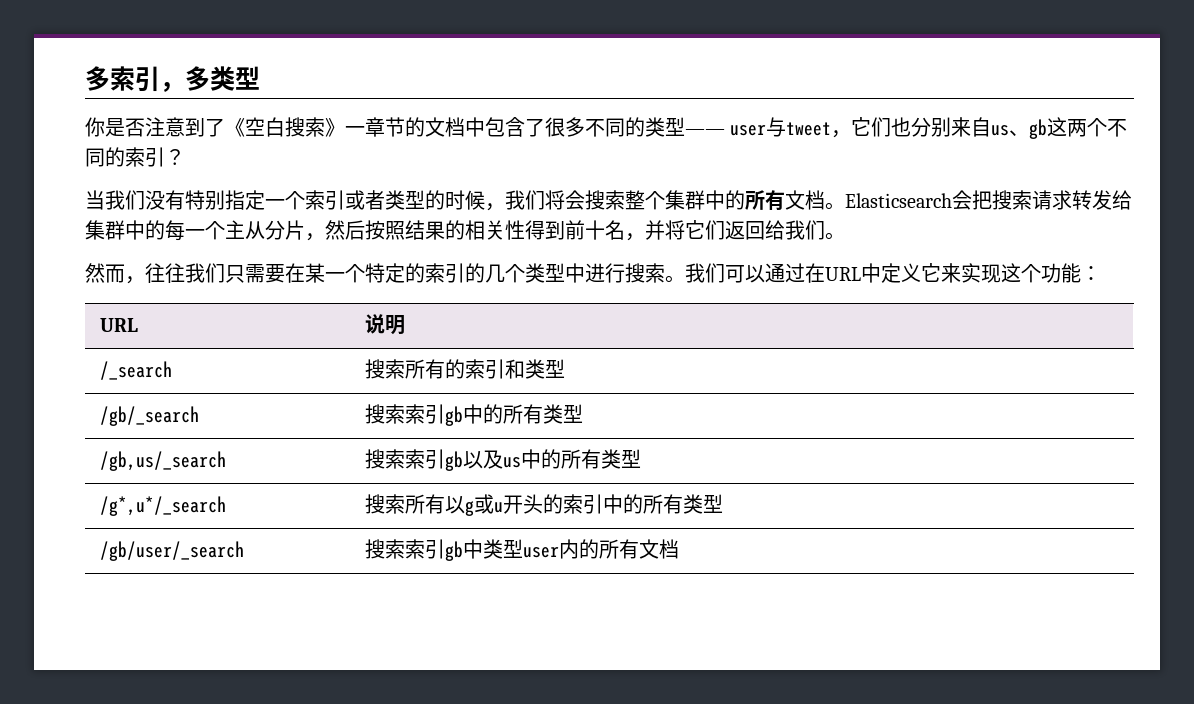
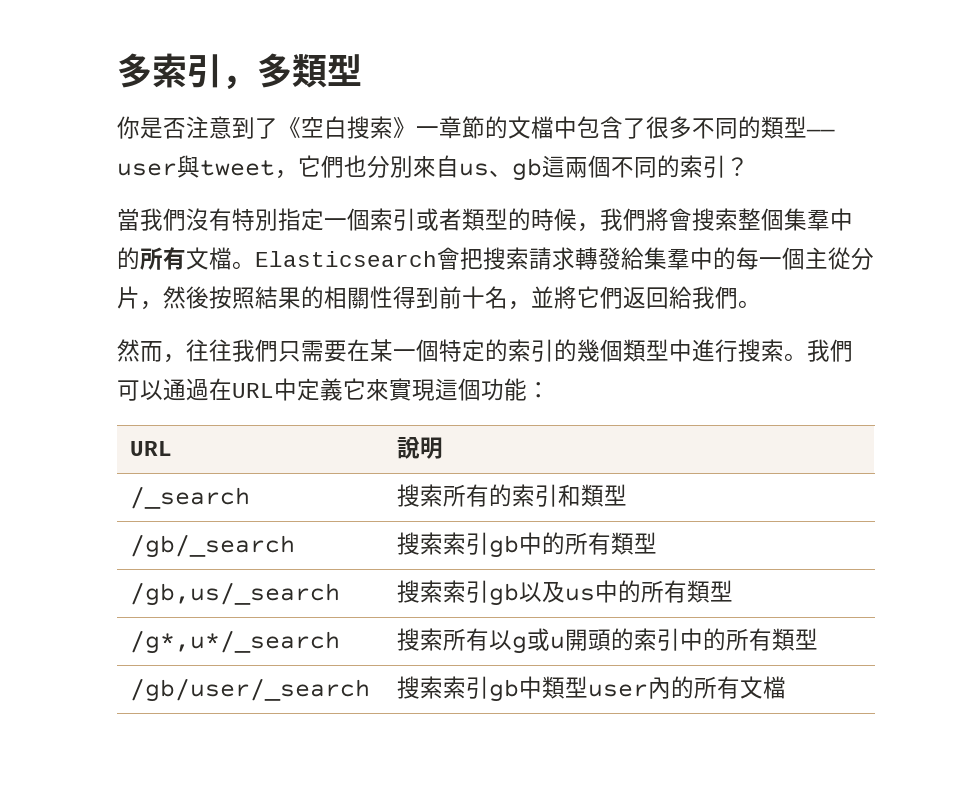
[210,66,235,91] 类 -> [292,54,327,88] 類
[385,117,465,137] 节的文档 -> [462,116,554,139] 節的文檔
[645,117,665,137] 类 -> [761,116,784,139] 類
[766,117,787,137] 与 -> [177,155,200,178] 與
[871,117,972,137] 们也分别来 -> [321,155,436,178] 們也分別來
[1047,117,1108,137] 这两个 -> [542,155,611,178] 這兩個
[85,190,1132,211] [85,220,125,240] 当我们没有特别指定一个索引或者类型的时候，我们将会搜索整个集群中的所有文档。Elasticsearch会把搜索请求转发给集群 -> [117,208,853,232] [117,247,690,270] 當我們沒有特別指定一個索引或者類型的時候，我們將會搜索整個集羣中的所有文檔。Elasticsearch會把搜索請求轉發給集羣
[205,220,265,240] 个主从 -> [782,247,851,270] 個主從
[345,220,825,241] 后按照结果的相关性得到前十名，并将它们返回给我们 -> [186,286,738,310] 後按照結果的相關性得到前十名，並將它們返回給我們
[205,263,225,283] 们 -> [255,339,278,362] 們
[345,264,365,283] 个 -> [416,339,439,362] 個
[485,263,1041,283] 几个类型中进行搜索。我们可以通过在URL中定义它来实现这个 -> [577,339,853,362] [117,378,481,401] 幾個類型中進行搜索。我們可以通過在URL中定義它來實現這個
[364,314,385,334] 说 -> [397,437,421,459] 說
[524,359,545,379] 类 -> [581,484,605,507] 類
[542,404,563,424] 类 -> [611,532,635,555] 類
[600,449,621,469] 类 -> [687,580,711,603] 類
[502,494,543,514] 开头 -> [565,629,612,651] 開頭
[682,494,703,514] 类 -> [772,628,796,651] 類
[482,539,679,559] 类型user内的所有文档 -> [542,676,787,699] 類型user內的所有文檔

